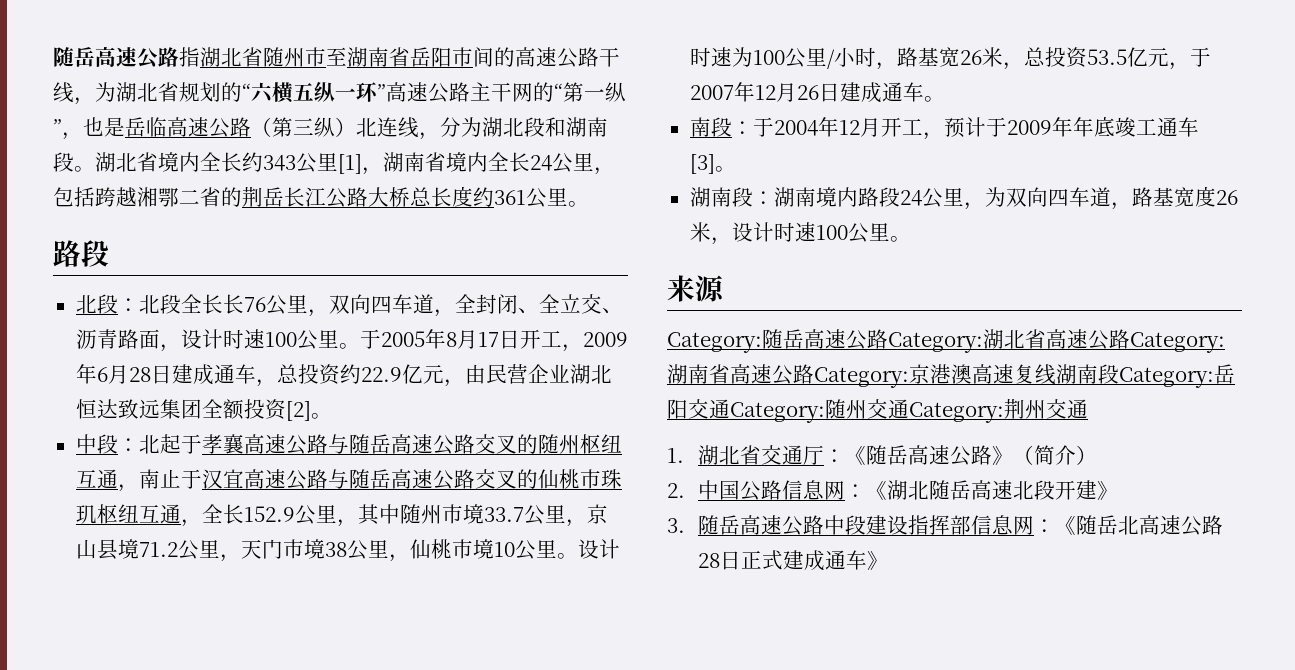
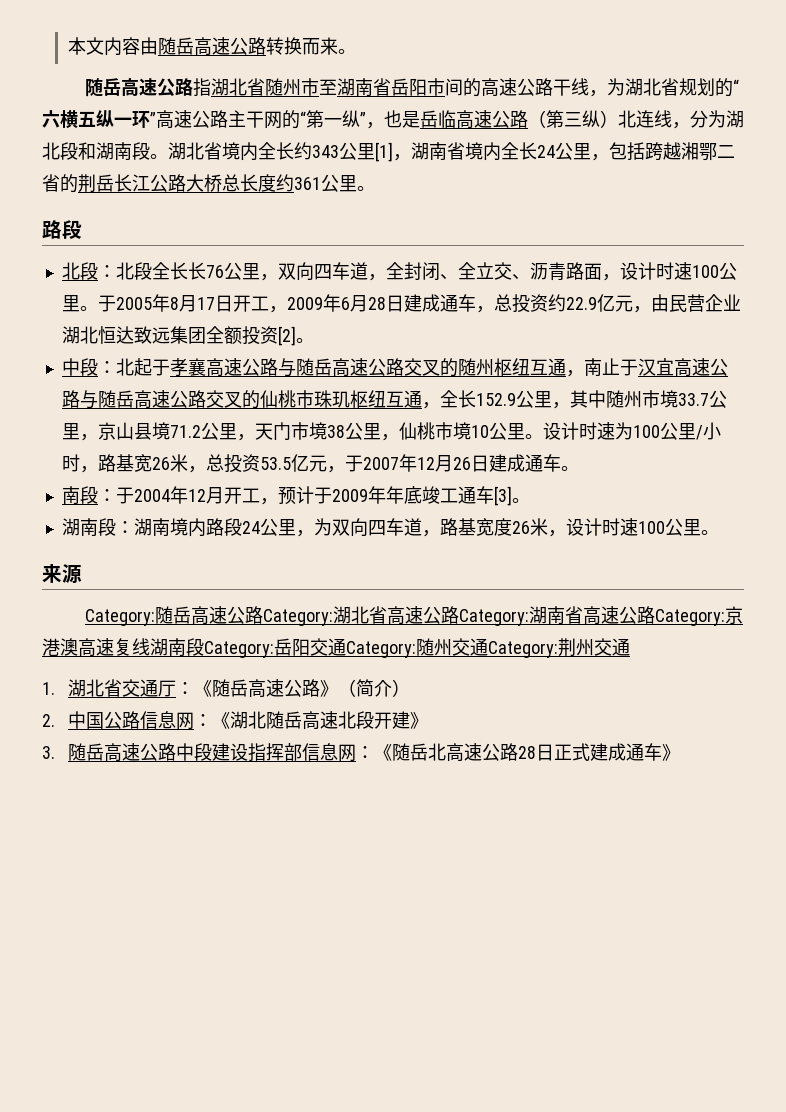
(53, 57) none -> [68,37,357,56] 本文内容由随岳高速公路转换而来。 //

